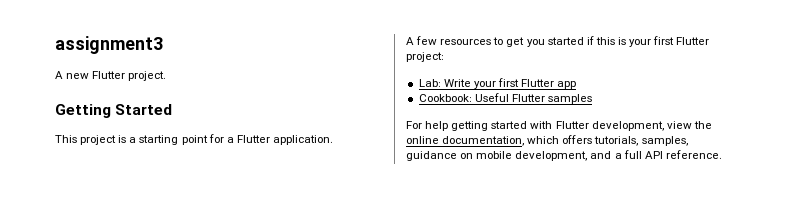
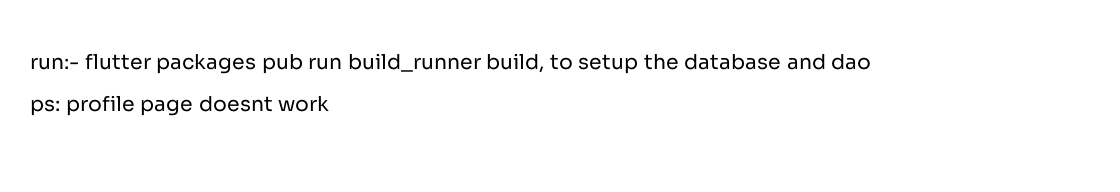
[55,36,163,54] [55,71,167,81] [55,104,173,118] [55,134,333,145] [406,36,710,47] [406,52,444,62] [418,78,577,89] [418,93,592,104] [406,121,712,131] [406,135,688,146] [406,150,722,161] assignment3 // A new Flutter project. // Getting Started // This project is a starting point for a Flutter application. // A few resources to get you started if this is your first Flutter project: // Lab: Write your first Flutter app // Cookbook: Useful Flutter samples // For help getting started with Flutter development, view the online documentation, which offers tutorials, samples, guidance on mobile development, and a full API reference. -> [30,53,872,74] [30,95,330,116] run:- flutter packages pub run build_runner build, to setup the database and dao // ps: profile page doesnt work

